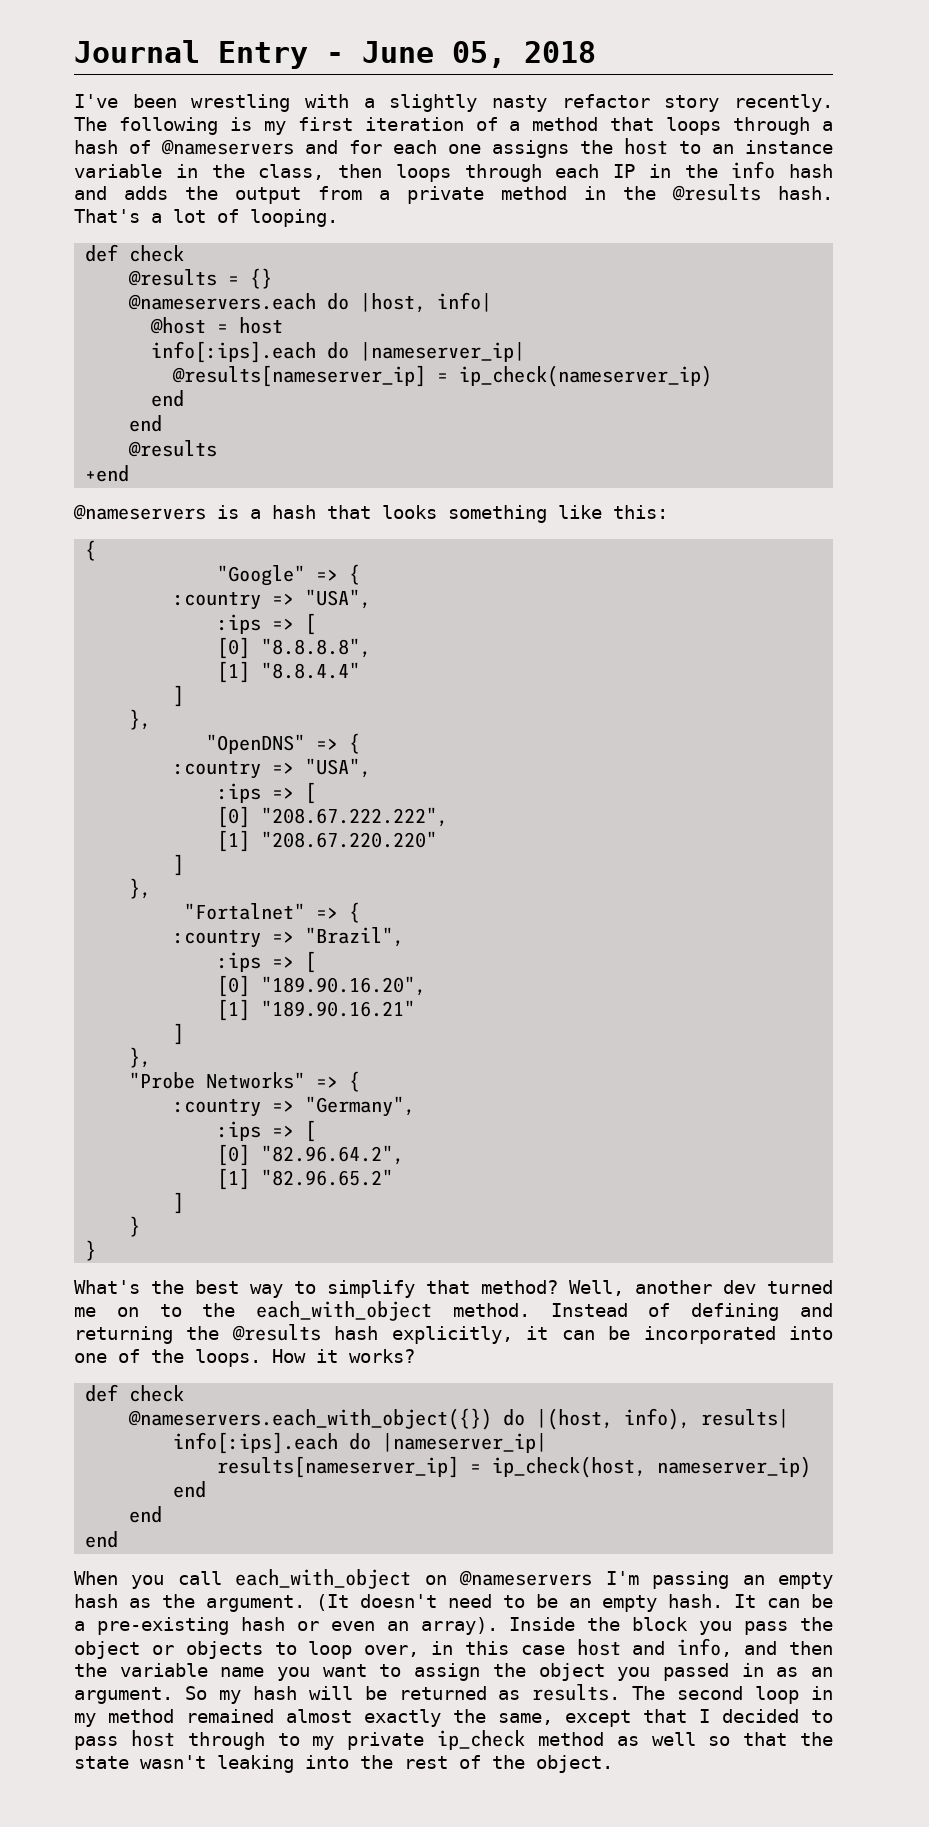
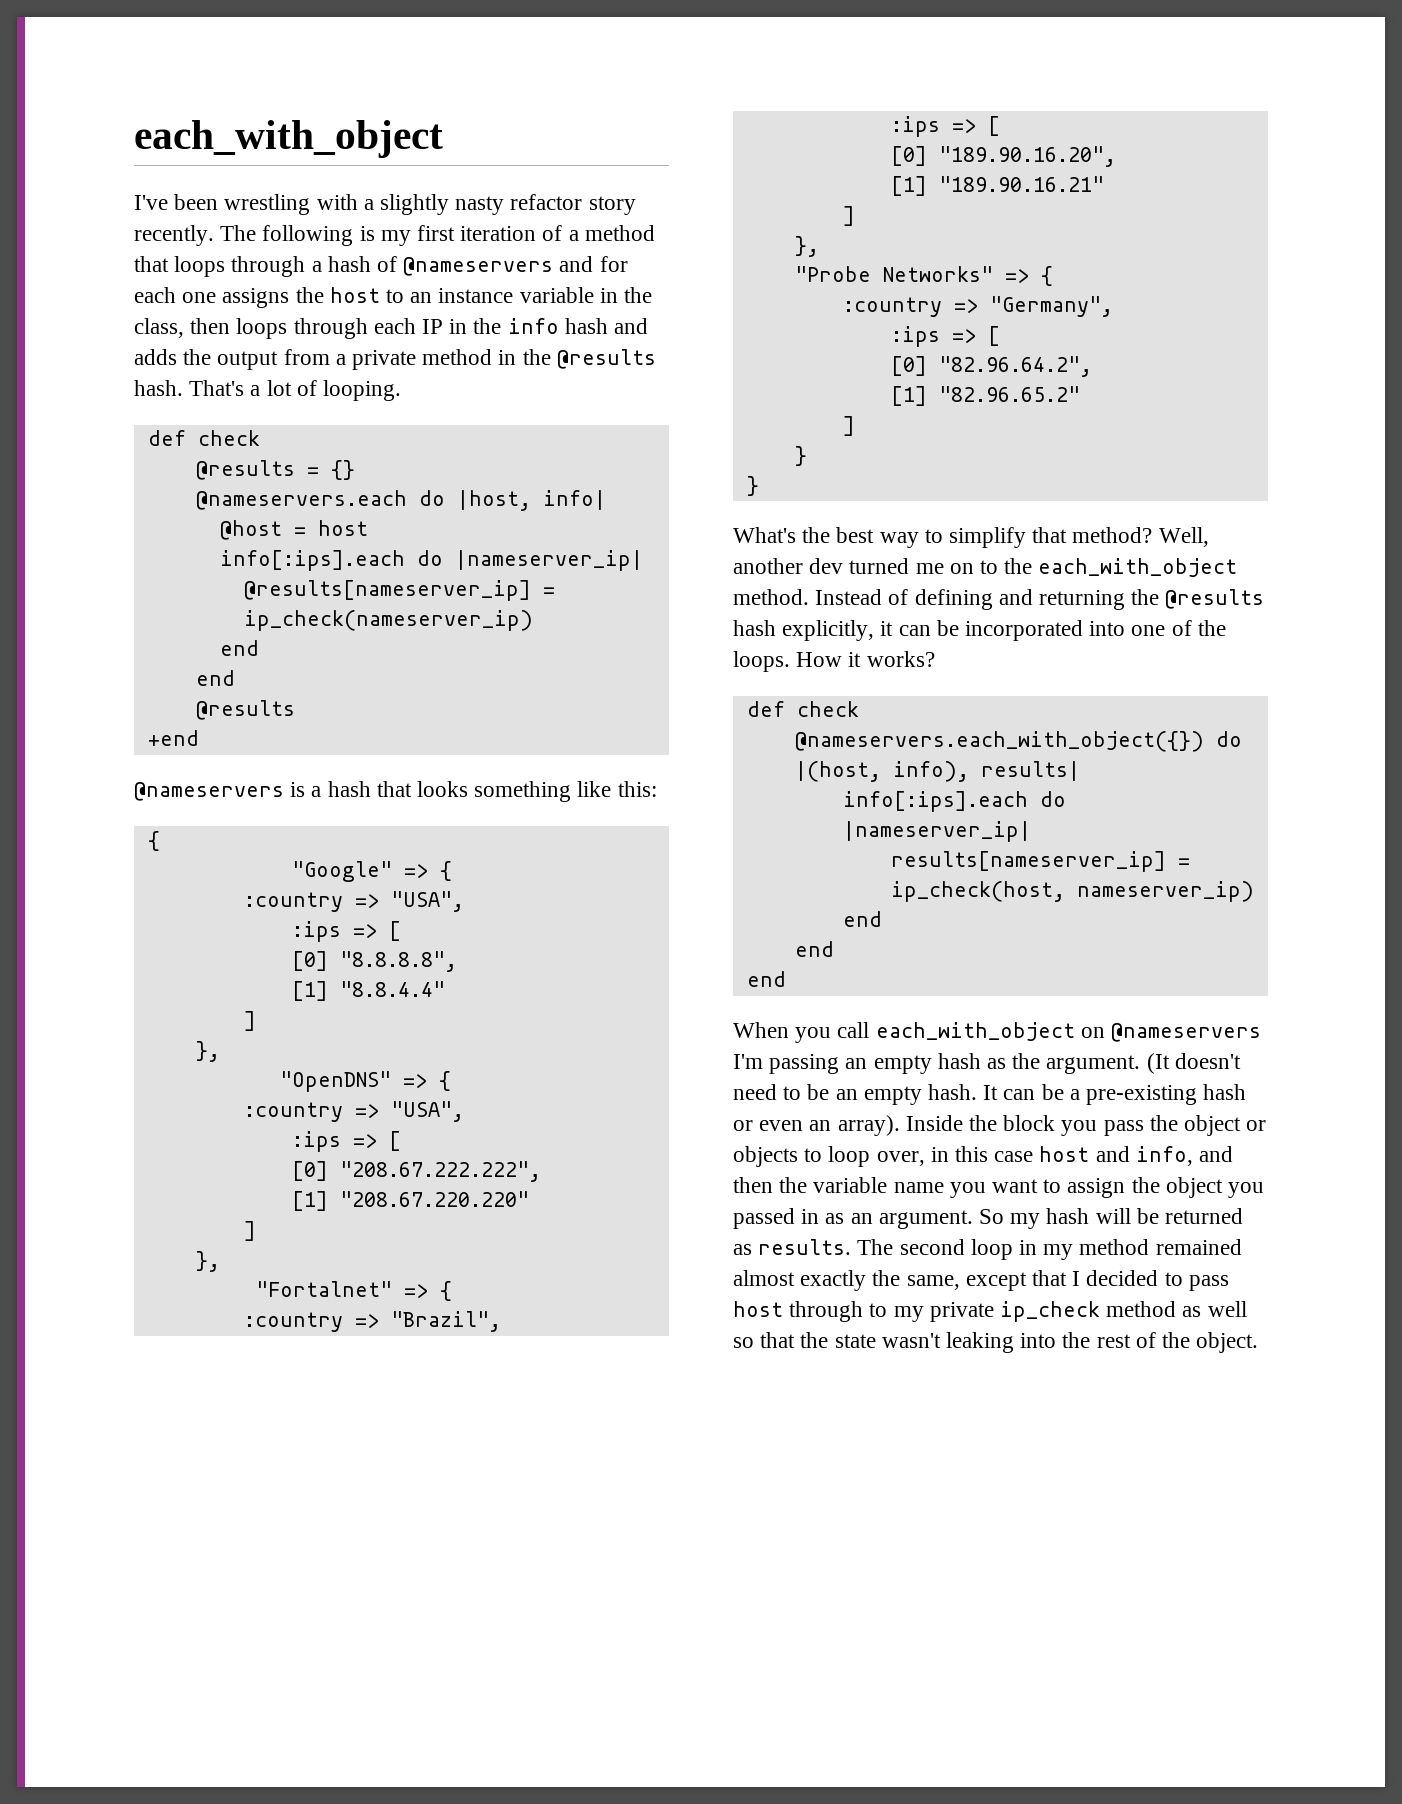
[74,40,596,69] Journal Entry - June 05, 2018 -> [134,120,443,158] each_with_object

